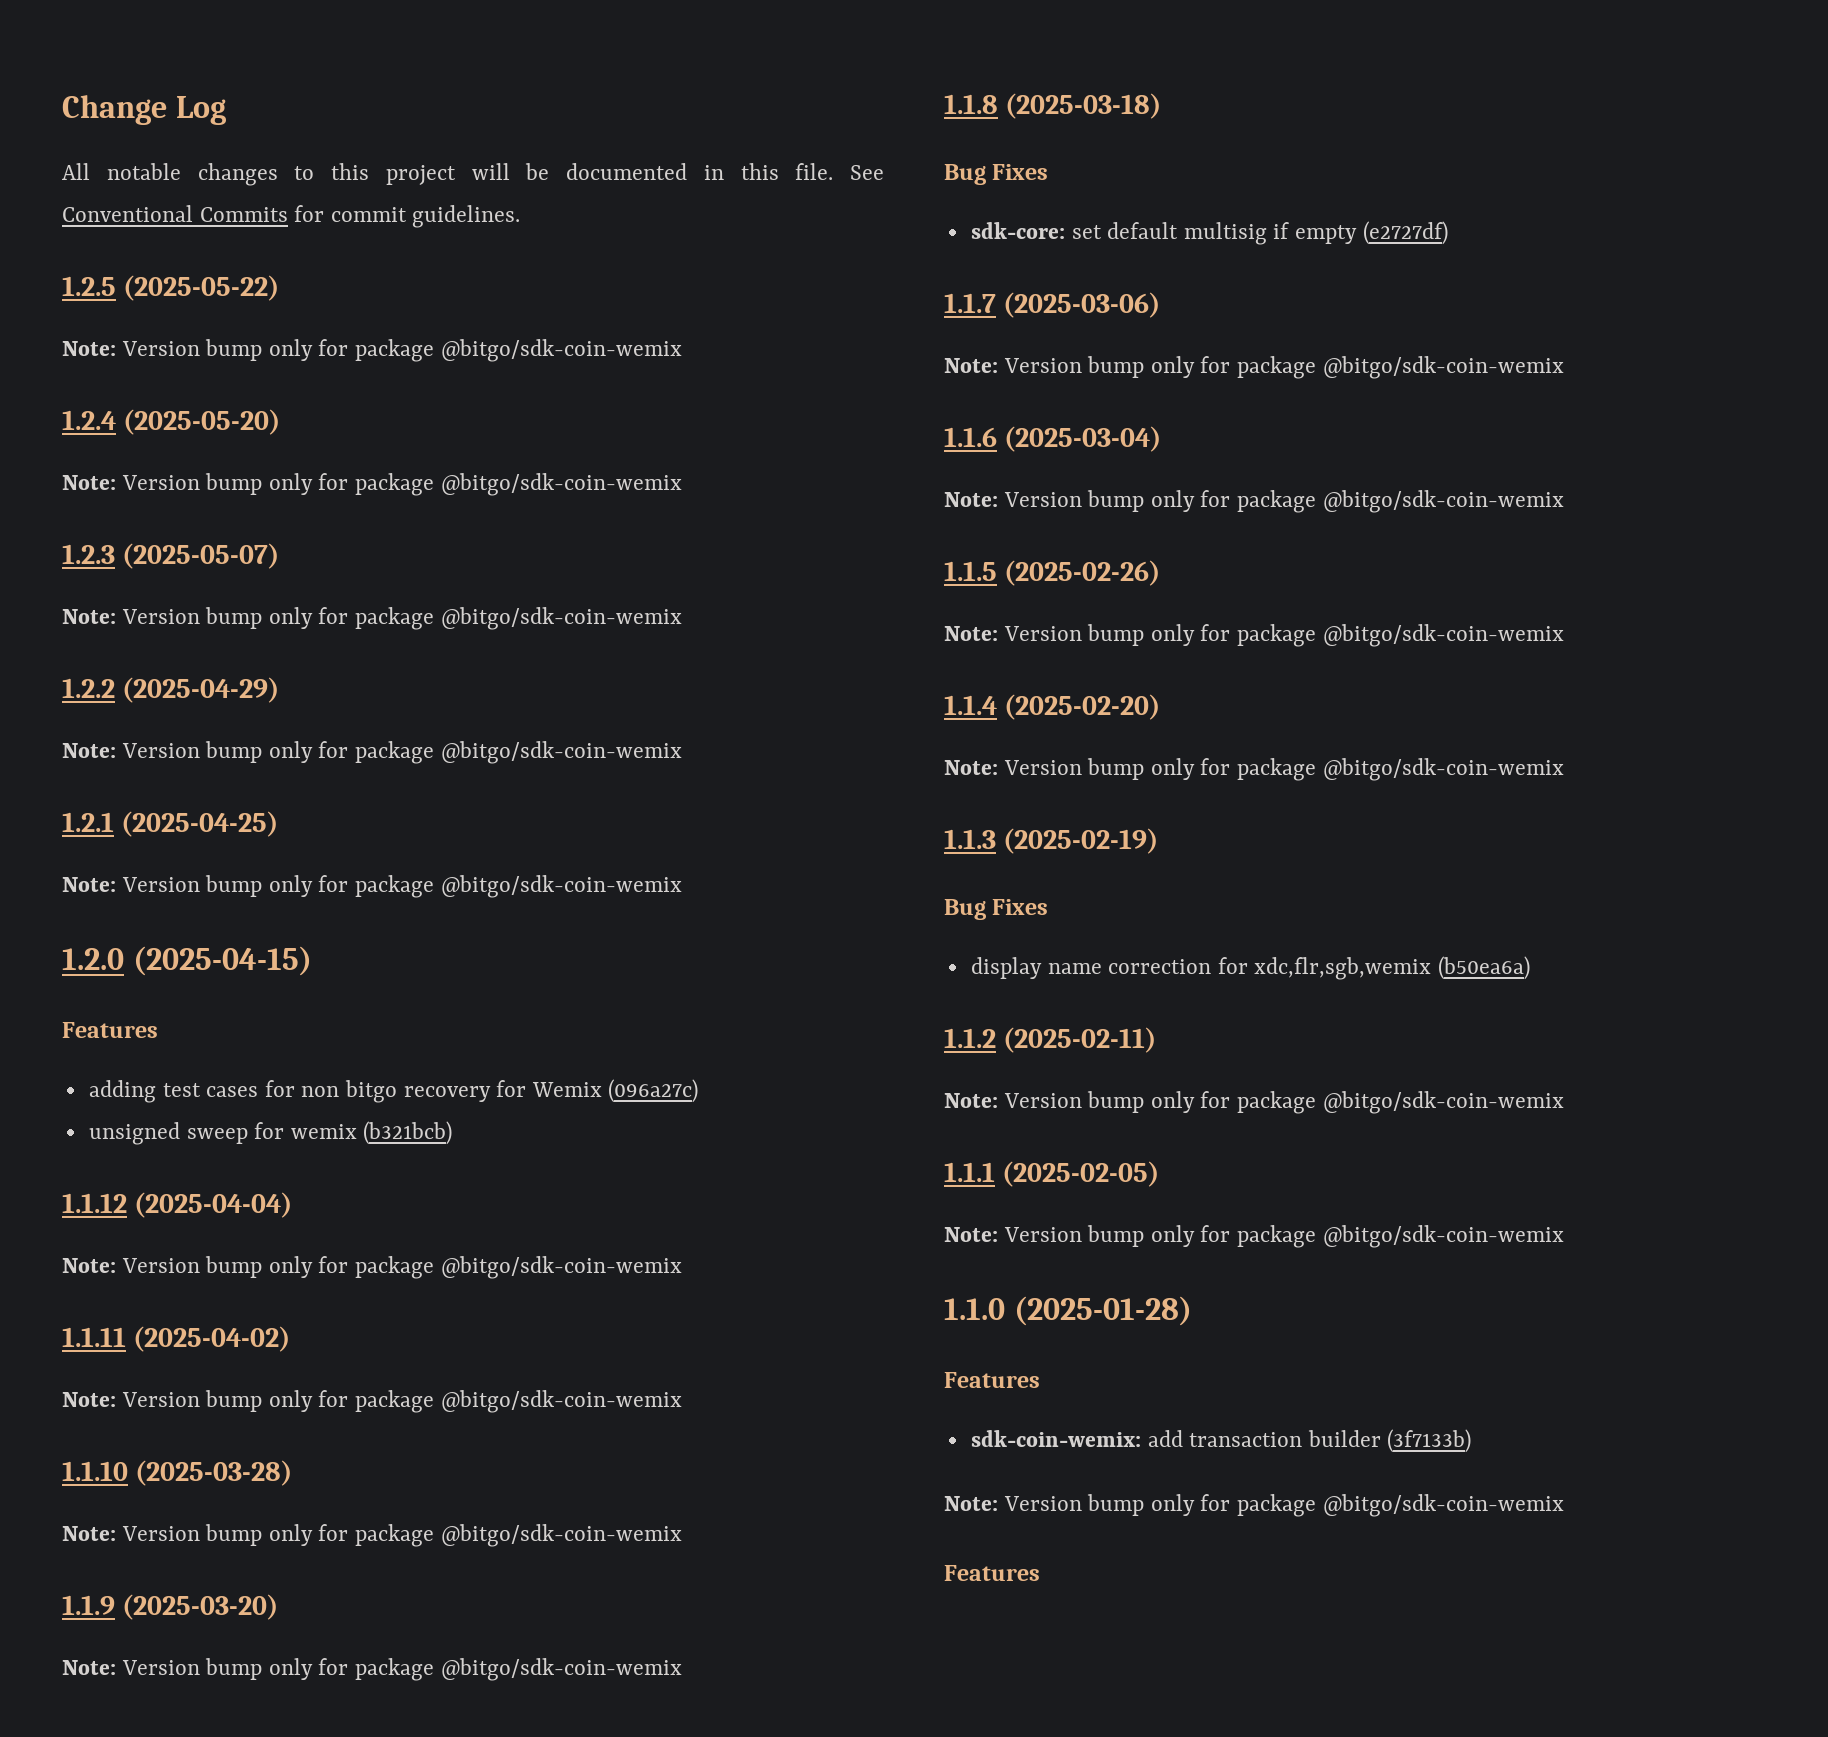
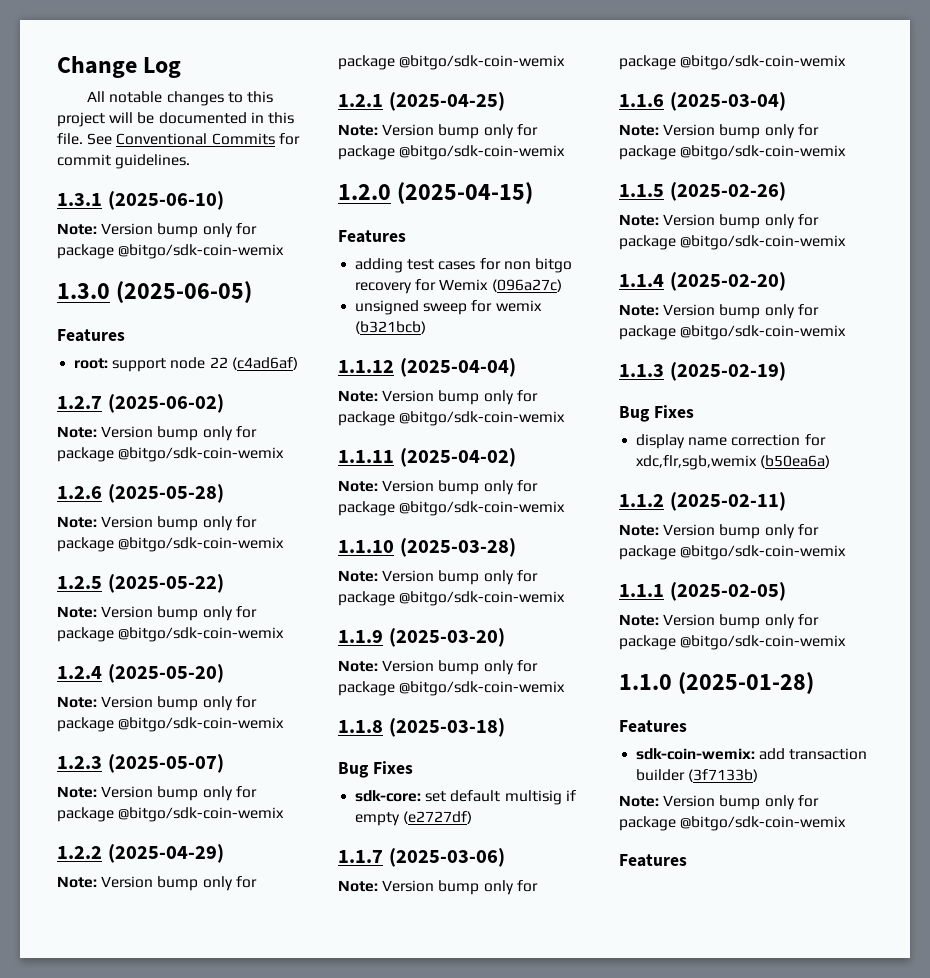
(521, 216) none -> [57,191,224,210] [57,223,257,238] [57,244,285,259] [57,281,253,303] [57,329,125,342] [74,357,298,372] [57,394,224,413] [57,426,257,441] [57,447,285,462] [57,484,224,503] [57,516,257,531] [57,537,285,552] // 1.3.1 (2025-06-10) // Note: Version bump only for package @bitgo/sdk-coin-wemix // 1.3.0 (2025-06-05) // Features // root: support node 22 (c4ad6af) // 1.2.7 (2025-06-02) // Note: Version bump only for package @bitgo/sdk-coin-wemix // 1.2.6 (2025-05-28) // Note: Version bump only for package @bitgo/sdk-coin-wemix

